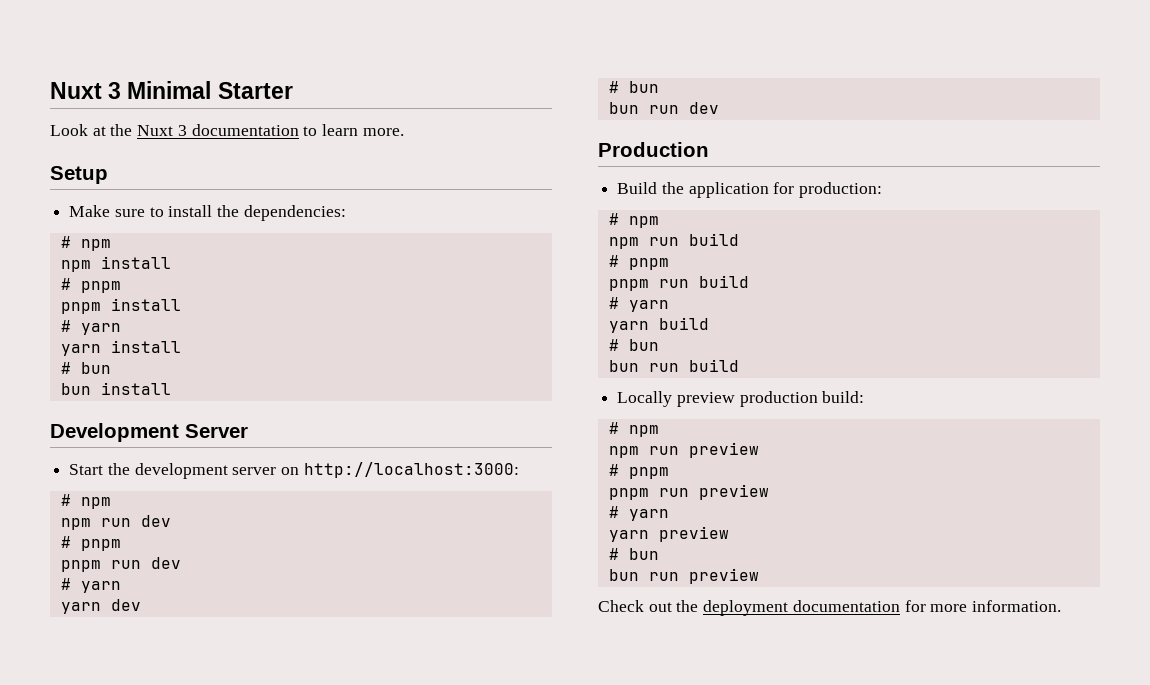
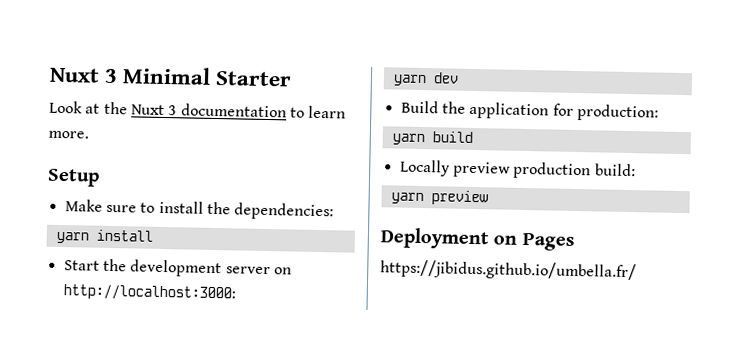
[60,236,111,251] [60,256,171,272] [60,278,121,293] [60,298,181,314] [60,320,121,335] [60,340,181,356] [60,362,111,374] [60,382,171,395] [50,423,248,442] # npm // npm install // # pnpm // pnpm install // # yarn // yarn install // # bun // bun install // Development Server -> [55,229,153,244] yarn install
[60,494,111,509] [60,515,171,530] [60,536,121,551] [60,557,181,572] [60,578,121,593] [60,599,141,614] [608,81,659,93] [608,102,719,114] [598,142,709,157] # npm // npm run dev // # pnpm // pnpm run dev // # yarn // yarn dev // # bun // bun run dev // Production -> [392,72,459,87] yarn dev
[608,213,659,228] [608,233,739,249] [608,255,669,270] [608,275,749,291] [608,297,669,312] [608,317,709,333] [608,339,659,351] [608,360,679,372] # npm // npm run build // # pnpm // pnpm run build // # yarn // yarn build // # bun // bun run -> [391,133,425,146] yarn
[608,422,659,437] [608,442,759,458] [608,464,669,479] [608,484,769,500] [608,506,669,521] [608,526,729,542] [608,548,659,560] [608,568,759,584] [598,600,1062,616] # npm // npm run preview // # pnpm // pnpm run preview // # yarn // yarn preview // # bun // bun run preview // Check out the deployment documentation for more information. -> [390,190,489,206] [380,227,575,251] [380,259,637,282] yarn preview // Deployment on Pages // https://jibidus.github.io/umbella.fr/

